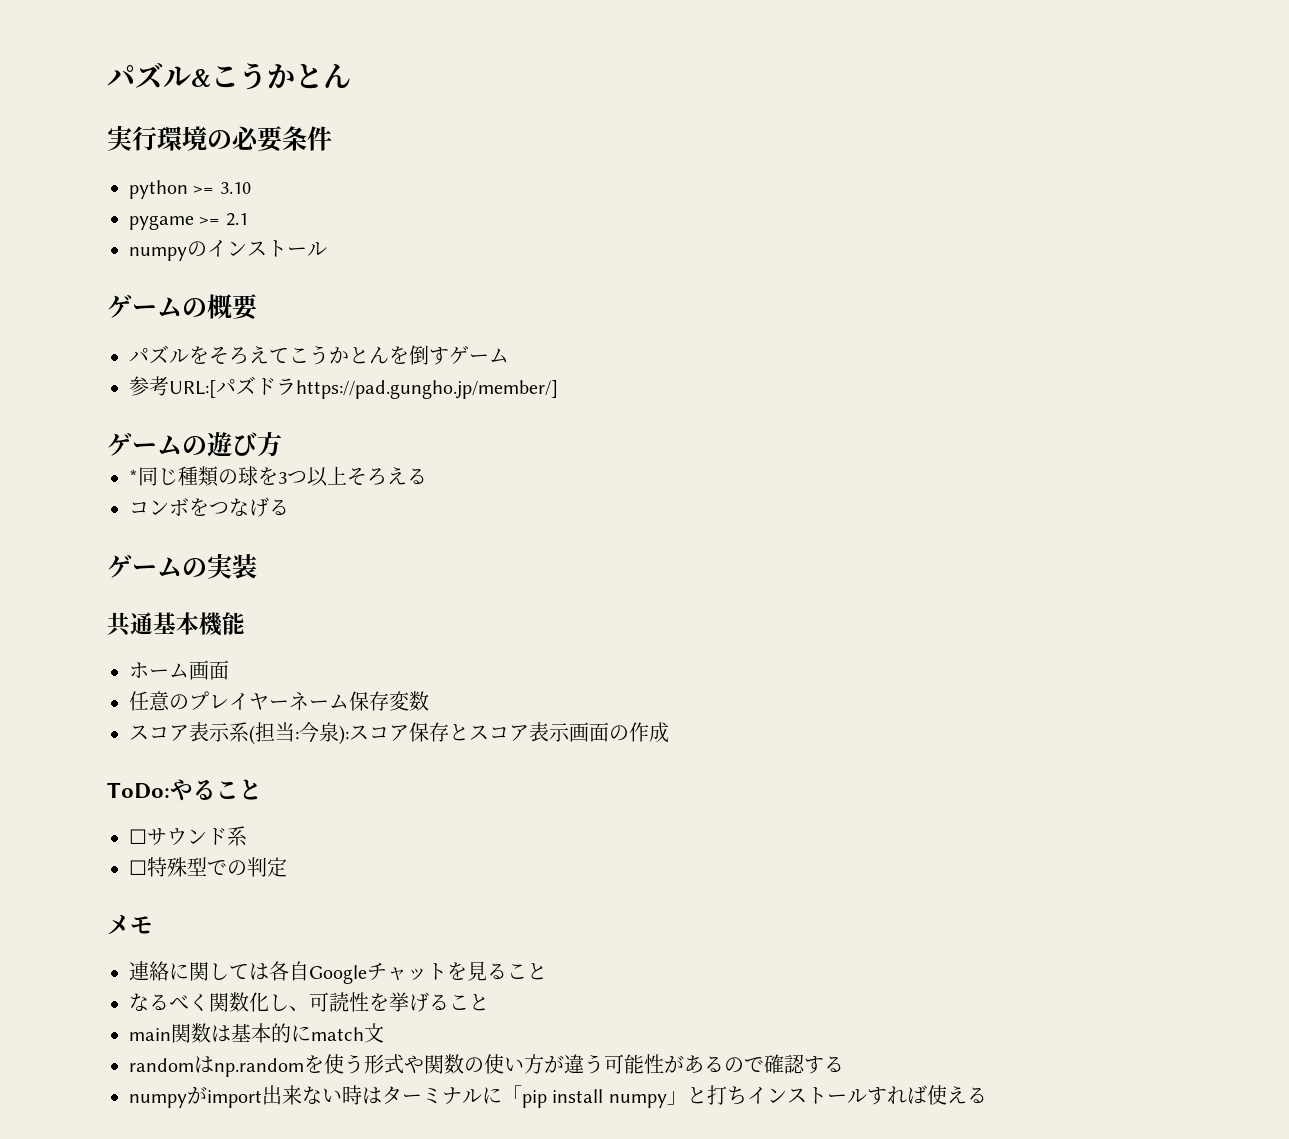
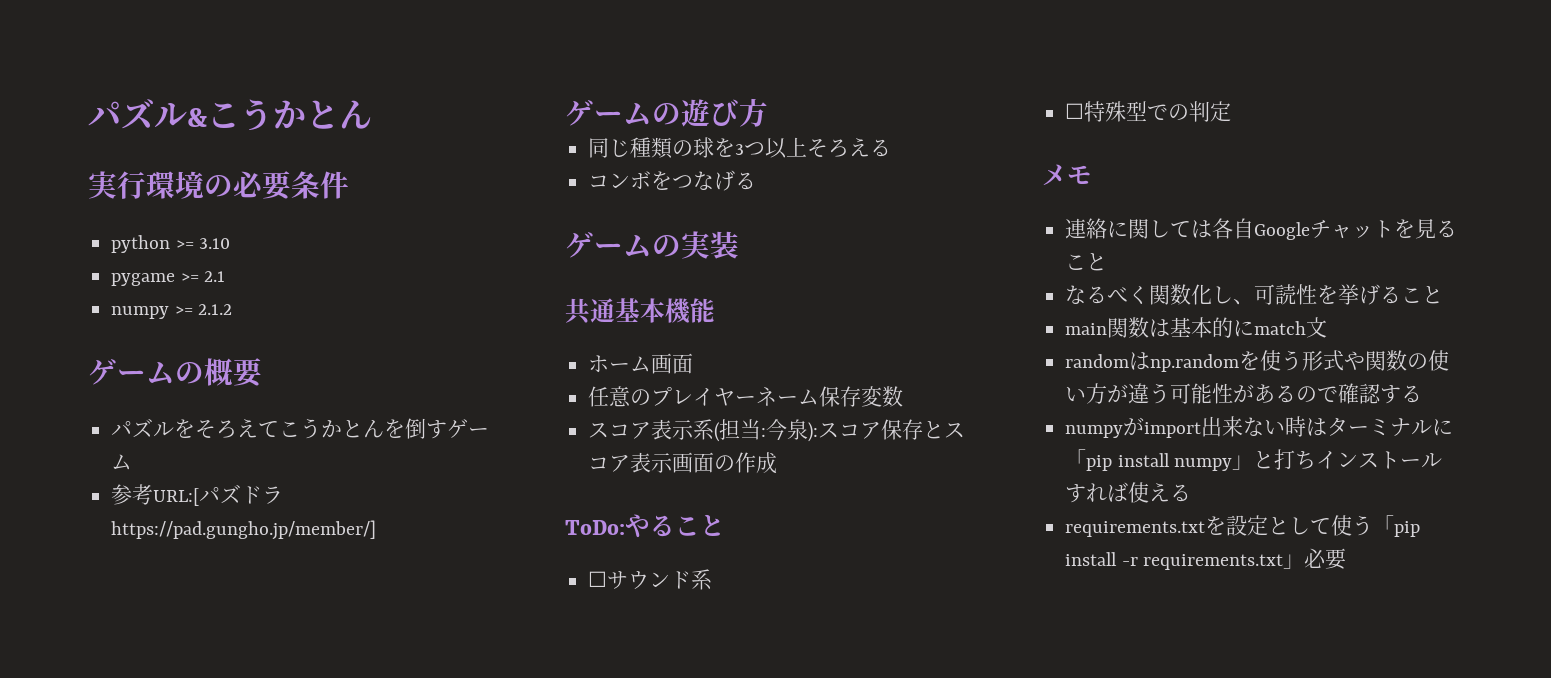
[187,240,327,257] のインストール -> [174,304,233,315] >= 2.1.2
[129,469,138,484] * -> (768, 112) none
(987, 1095) none -> [1065,515,1421,537] [1065,548,1347,570] // requirements.txtを設定として使う「pip install -r requirements.txt」必要

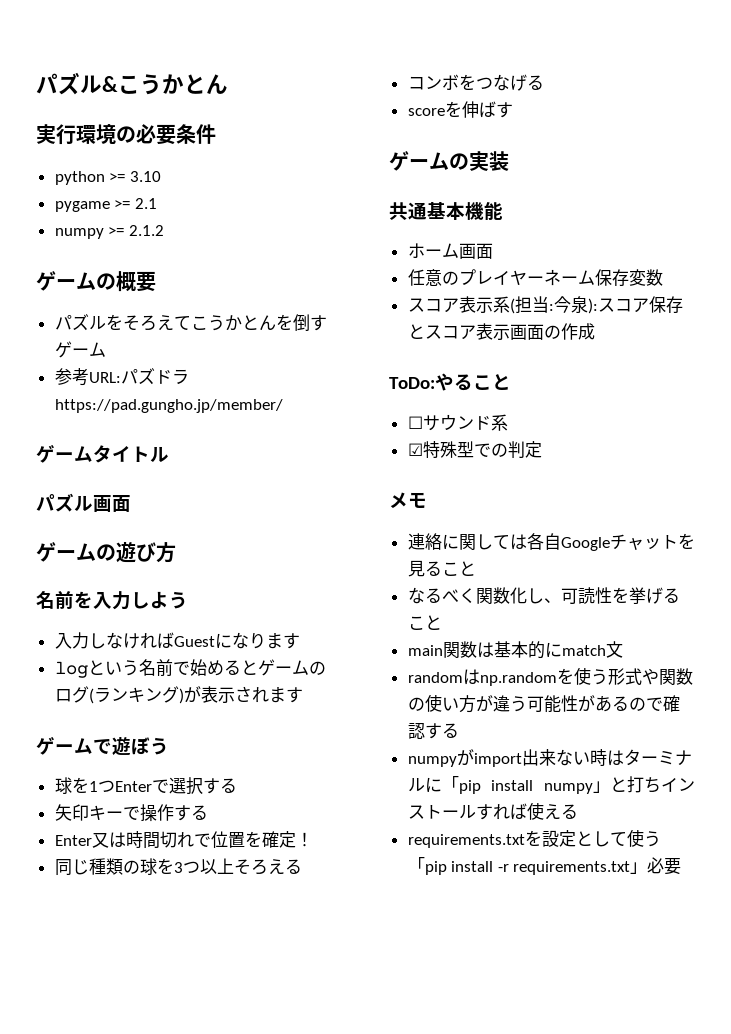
[153,488,200,506] URL:[ -> [88,372,121,383] URL:
[111,520,377,540] [565,98,768,127] https://pad.gungho.jp/member/] // ゲームの遊び方 -> [54,399,283,413] [36,445,169,463] [36,493,131,512] [36,541,176,563] [36,591,188,610] [54,632,300,649] [54,659,326,678] [54,686,303,704] [36,736,169,756] [54,777,237,795] [54,804,208,822] [54,831,313,849] https://pad.gungho.jp/member/ // ゲームタイトル // パズル画面 // ゲームの遊び方 // 名前を入力しよう // 入力しなければGuestになります // logという名前で始めるとゲームのログ(ランキング)が表示されます // ゲームで遊ぼう // 球を1つEnterで選択する // 矢印キーで操作する // Enter又は時間切れで位置を確定！
(757, 181) none -> [407,101,513,118] // scoreを伸ばす
[1065,103,1085,119] ☐ -> [407,443,423,456] ☑

